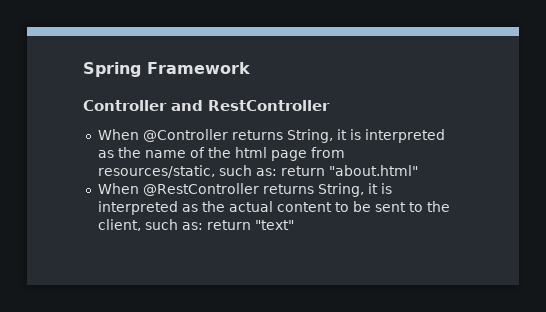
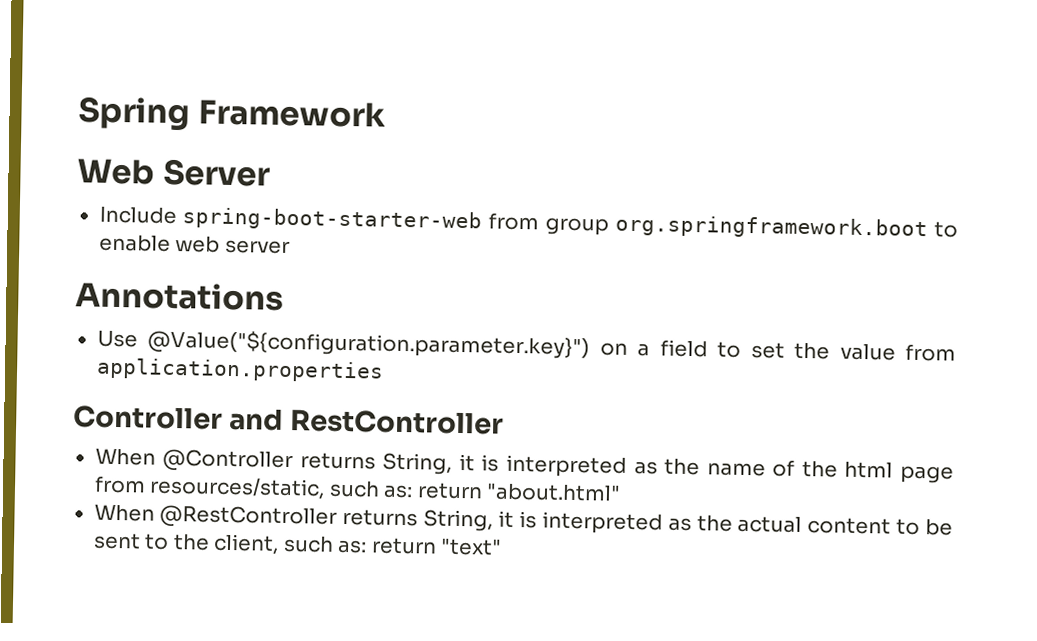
(250, 68) none -> [77,158,271,187] [98,206,958,241] [98,234,290,254] [75,281,284,311] [96,329,956,362] [95,357,384,383] // Web Server // Include spring-boot-starter-web from group org.springframework.boot to enable web server // Annotations // Use @Value("${configuration.parameter.key}") on a field to set the value from application.properties

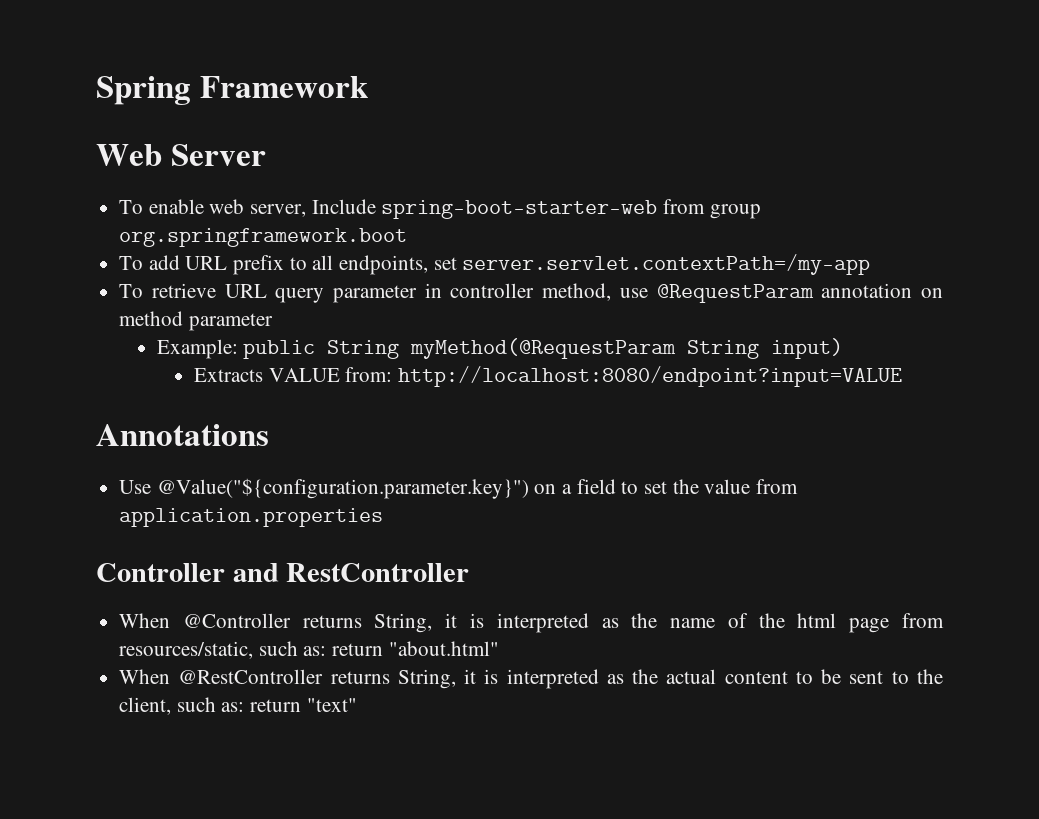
(271, 172) none -> [119,199,307,217] To enable web server,
[934,221,958,238] [98,234,290,254] to enable web server -> [119,254,871,275] [119,283,943,303] [119,311,273,331] [156,338,844,359] [193,366,902,387] // To add URL prefix to all endpoints, set server.servlet.contextPath=/my-app // To retrieve URL query parameter in controller method, use @RequestParam annotation on method parameter // Example: public String myMethod(@RequestParam String input) // Extracts VALUE from: http://localhost:8080/endpoint?input=VALUE

